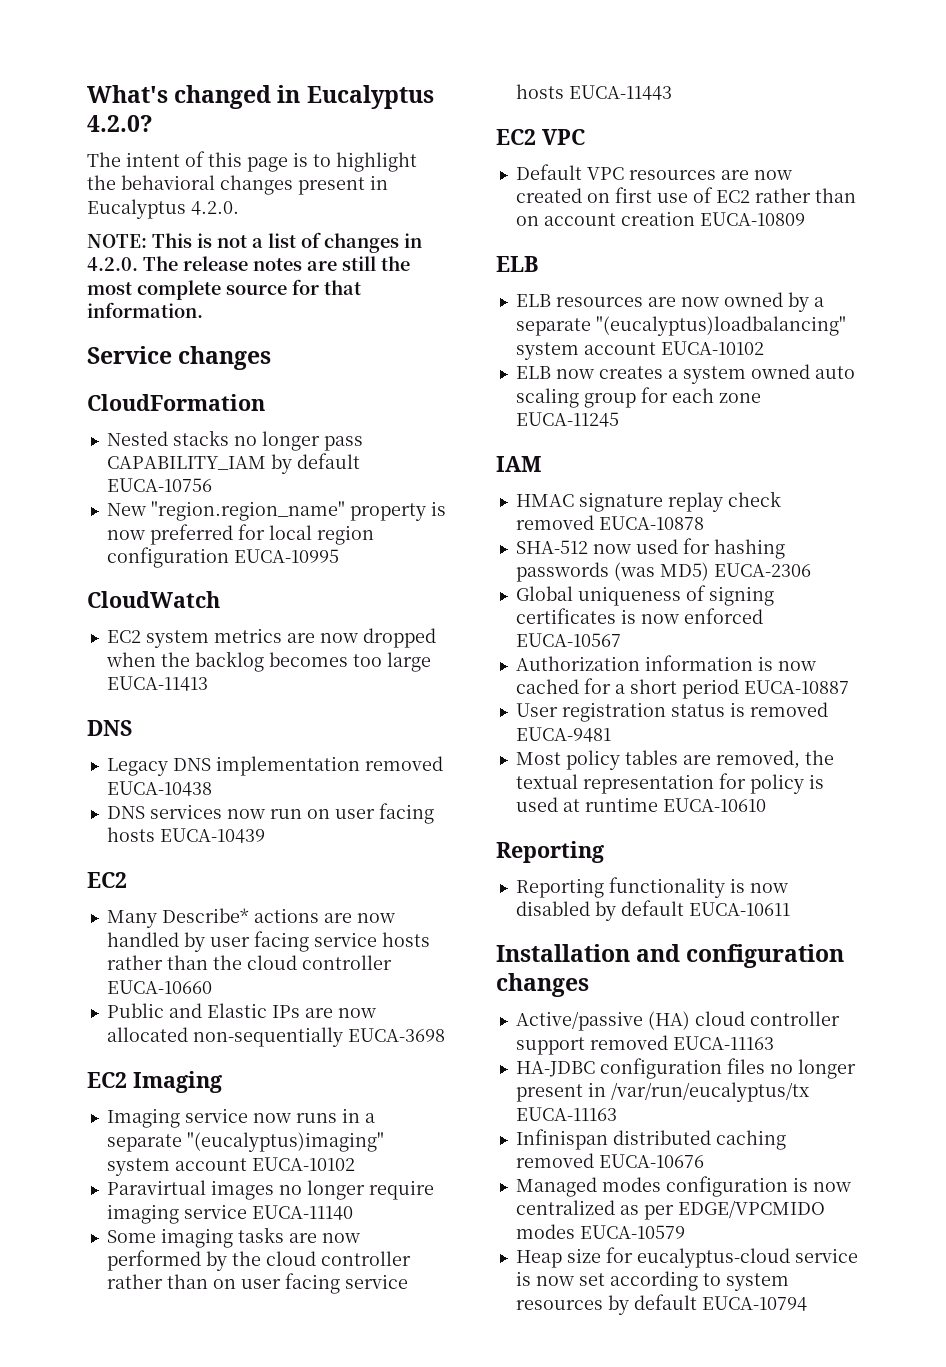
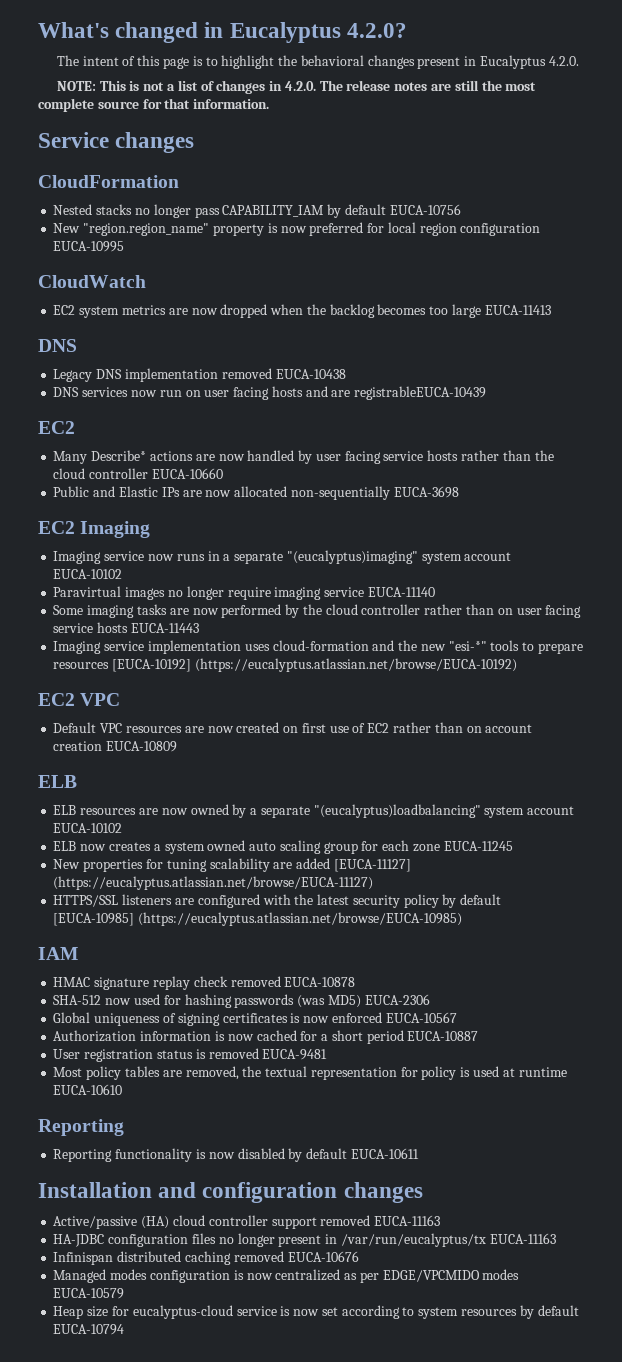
[159,828,265,843] EUCA-10439 -> [305,386,487,400] and are registrableEUCA-10439
(672, 92) none -> [53,640,583,654] [53,658,517,672] // Imaging service implementation uses cloud-formation and the new "esi-*" tools to prepare resources [EUCA-10192] (https://eucalyptus.atlassian.net/browse/EUCA-10192)
(619, 419) none -> [53,858,411,872] [53,876,374,890] [53,894,502,908] [53,912,463,926] // New properties for tuning scalability are added [EUCA-11127] (https://eucalyptus.atlassian.net/browse/EUCA-11127) // HTTPS/SSL listeners are configured with the latest security policy by default [EUCA-10985] (https://eucalyptus.atlassian.net/browse/EUCA-10985)

